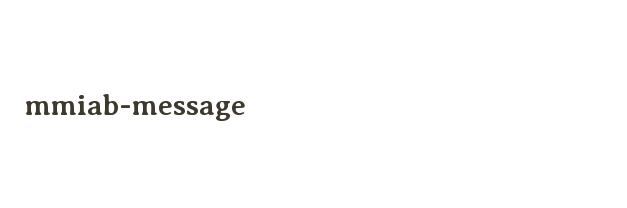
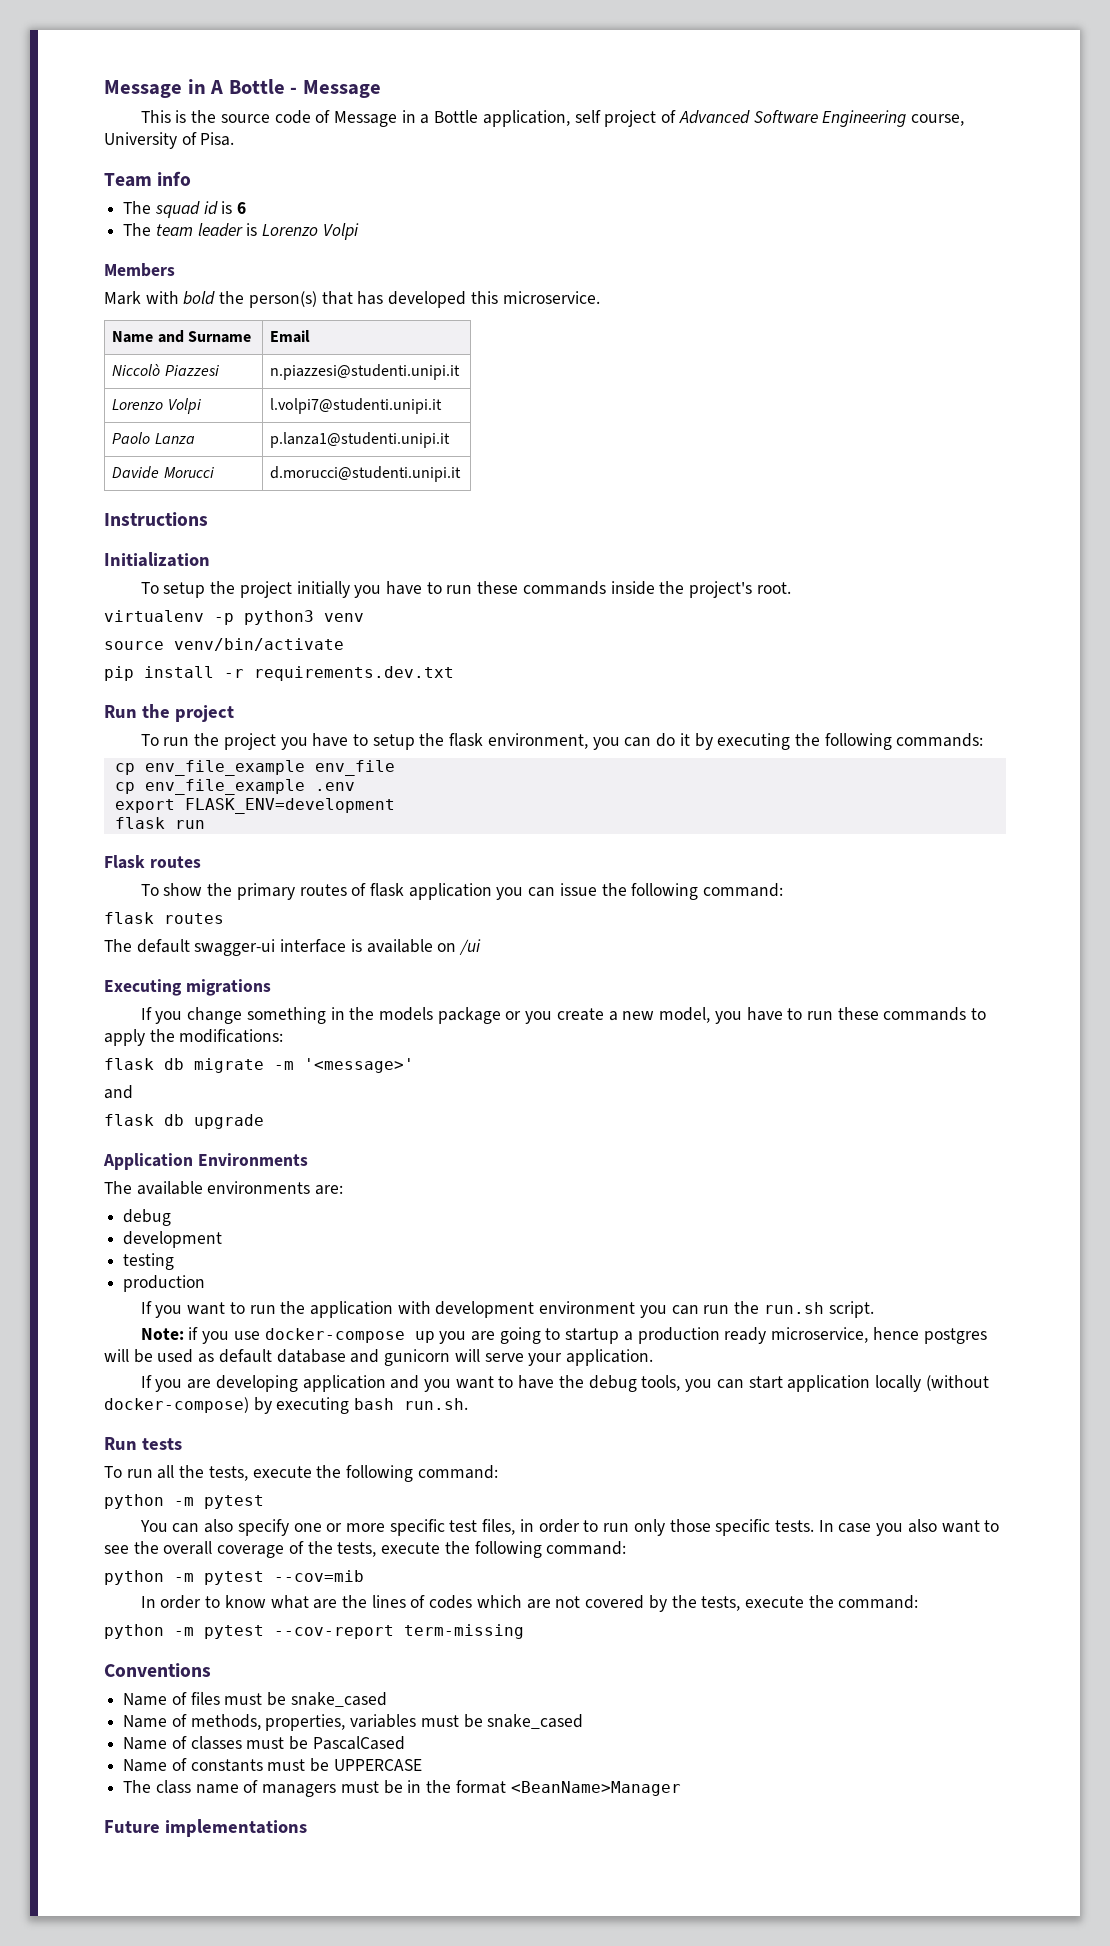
[25,94,246,121] mmiab-message -> [104,79,381,98] [140,110,964,127] [104,132,235,149] [104,171,192,187] [123,201,247,218] [123,223,359,240] [104,263,175,277] [104,291,600,308] [112,330,251,343] [270,330,311,343] [112,364,219,376] [270,364,461,380] [112,398,201,414] [270,398,443,414] [112,432,195,444] [270,432,451,448] [112,466,214,479] [270,466,462,482] [104,512,208,526] [104,552,210,567] [140,581,791,598] [104,610,364,625] [104,638,344,651] [104,666,454,681] [104,704,234,722] [140,733,984,750] [114,760,395,776] [114,779,355,795] [114,798,395,814] [114,817,205,829] [104,855,201,869] [140,883,784,900] [104,912,224,924] [104,939,482,956] [104,979,271,996] [140,1007,987,1024] [104,1029,284,1046] [104,1058,414,1073] [104,1085,133,1099] [104,1114,264,1129] [103,1153,308,1170] [104,1181,344,1195] [123,1209,172,1226] [123,1231,223,1248] [123,1253,175,1270] [123,1275,206,1292] [140,1301,874,1318] [140,1327,987,1344] [104,1349,653,1366] [140,1375,989,1392] [104,1397,469,1414] [104,1437,182,1450] [104,1465,498,1482] [104,1494,264,1509] [139,1519,1000,1536] [104,1541,627,1558] [104,1570,364,1585] [140,1595,919,1612] [104,1624,524,1639] [104,1663,211,1677] [123,1692,387,1707] [123,1714,584,1731] [123,1736,405,1750] [123,1758,422,1772] [123,1780,681,1797] [104,1819,307,1837] Message in A Bottle - Message // This is the source code of Message in a Bottle application, self project of Advanced Software Engineering course, University of Pisa. // Team info // The squad id is 6 // The team leader is Lorenzo Volpi // Members // Mark with bold the person(s) that has developed this microservice. // Name and Surname | Email // Niccolò Piazzesi | n.piazzesi@studenti.unipi.it // Lorenzo Volpi | l.volpi7@studenti.unipi.it // Paolo Lanza | p.lanza1@studenti.unipi.it // Davide Morucci | d.morucci@studenti.unipi.it // Instructions // Initialization // To setup the project initially you have to run these commands inside the project's root. // virtualenv -p python3 venv // source venv/bin/activate // pip install -r requirements.dev.txt // Run the project // To run the project you have to setup the flask environment, you can do it by executing the following commands: // cp env_file_example env_file // cp env_file_example .env // export FLASK_ENV=development // flask run // Flask routes // To show the primary routes of flask application you can issue the following command: // flask routes // The default swagger-ui interface is available on /ui // Executing migrations // If you change something in the models package or you create a new model, you have to run these commands to apply the modifications: // flask db migrate -m '<message>' // and // flask db upgrade // Application Environments // The available environments are: // debug // development // testing // production // If you want to run the application with development environment you can run the run.sh script. // Note: if you use docker-compose up you are going to startup a production ready microservice, hence postgres will be used as default database and gunicorn will serve your application. // If you are developing application and you want to have the debug tools, you can start application locally (without docker-compose) by executing bash run.sh. // Run tests // To run all the tests, execute the following command: // python -m pytest // You can also specify one or more specific test files, in order to run only those specific tests. In case you also want to see the overall coverage of the tests, execute the following command: // python -m pytest --cov=mib // In order to know what are the lines of codes which are not covered by the tests, execute the command: // python -m pytest --cov-report term-missing // Conventions // Name of files must be snake_cased // Name of methods, properties, variables must be snake_cased // Name of classes must be PascalCased // Name of constants must be UPPERCASE // The class name of managers must be in the format <BeanName>Manager // Future implementations

